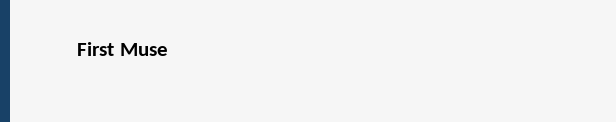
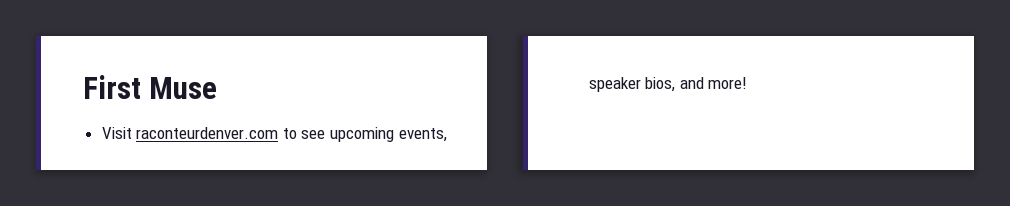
(168, 49) none -> [101,127,447,142] [588,77,748,92] // Visit raconteurdenver.com to see upcoming events, speaker bios, and more!

